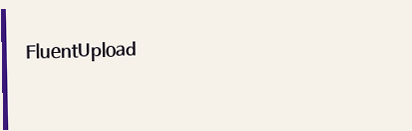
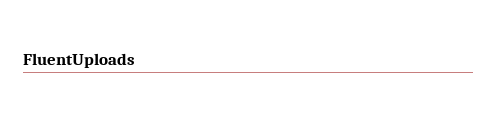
[25,41,137,63] FluentUpload -> [23,53,135,68] FluentUploads

